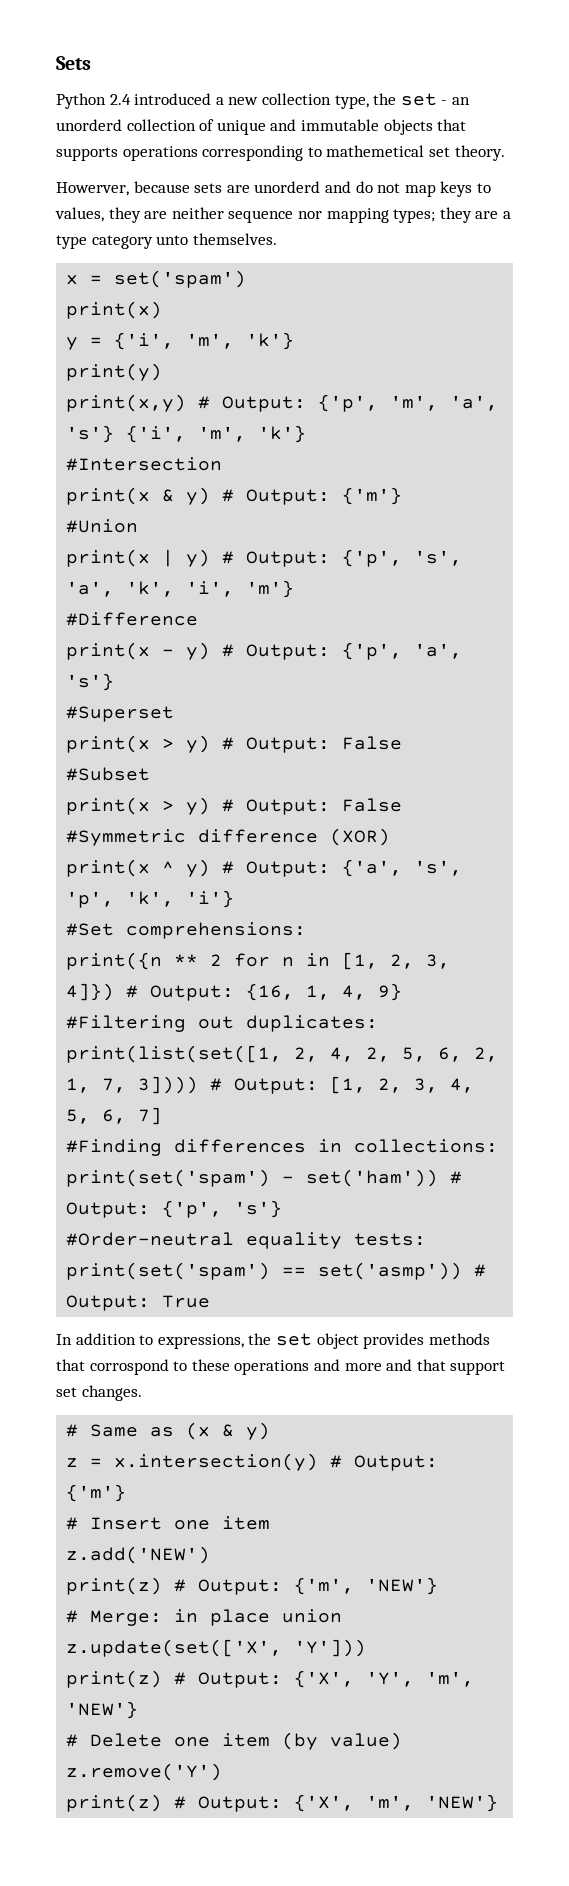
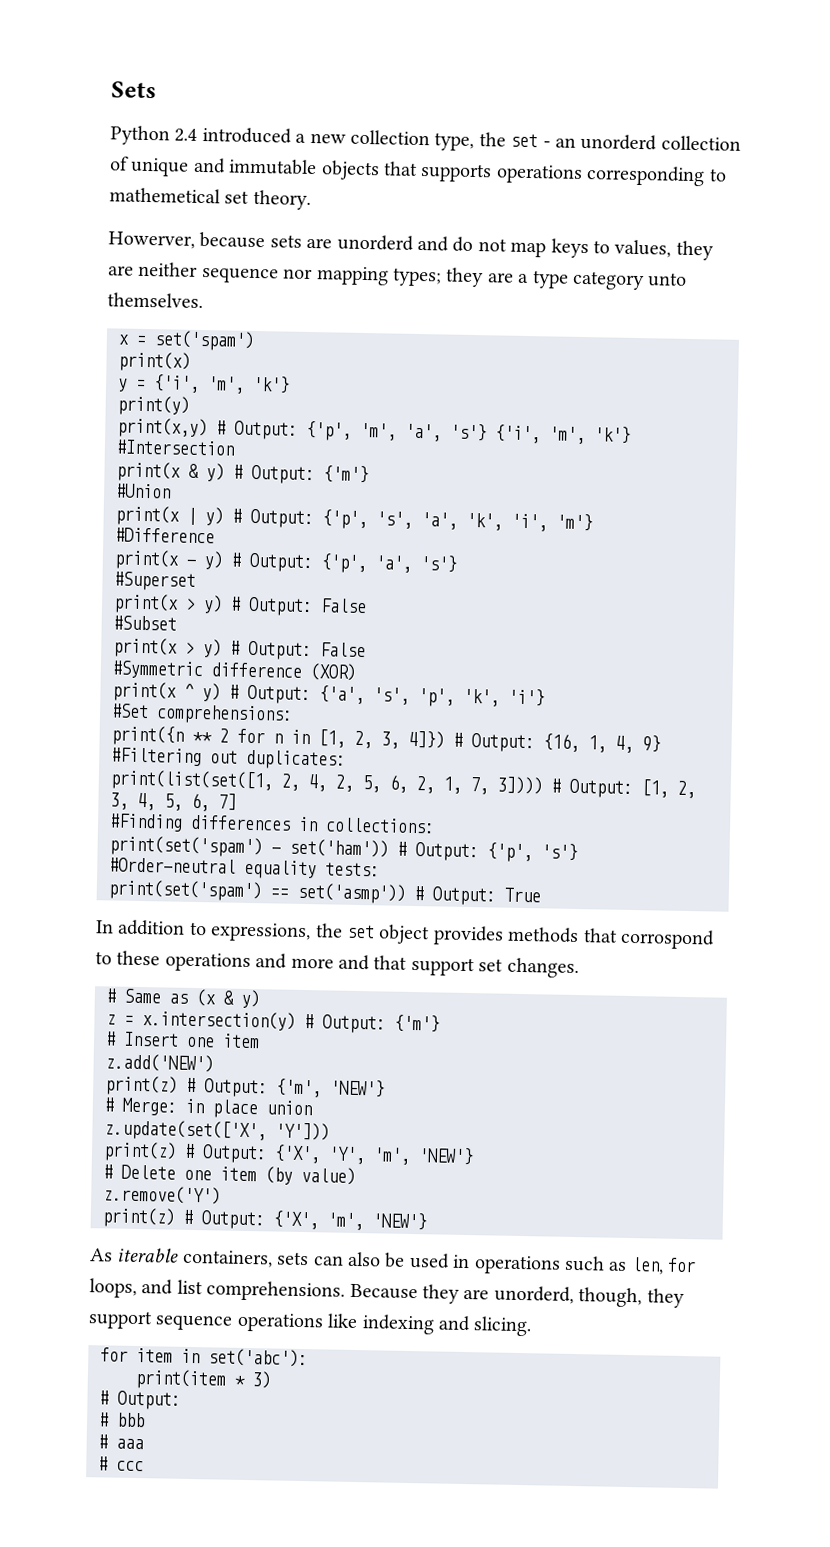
(499, 1803) none -> [90,1247,697,1275] [89,1278,685,1309] [88,1310,533,1337] [100,1347,308,1368] [135,1368,272,1390] [99,1390,181,1410] [98,1412,145,1428] [98,1434,144,1450] [98,1456,144,1472] // As iterable containers, sets can also be used in operations such as len, for loops, and list comprehensions. Because they are unorderd, though, they support sequence operations like indexing and slicing. // for item in set('abc'): // print(item * 3) // # Output: // # bbb // # aaa // # ccc

